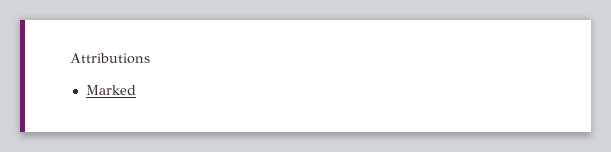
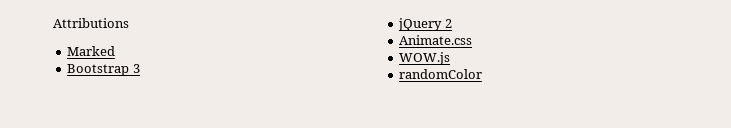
(136, 90) none -> [67,64,140,76] [398,18,452,31] [399,35,473,45] [399,52,451,65] [399,69,483,79] // Bootstrap 3 // jQuery 2 // Animate.css // WOW.js // randomColor

